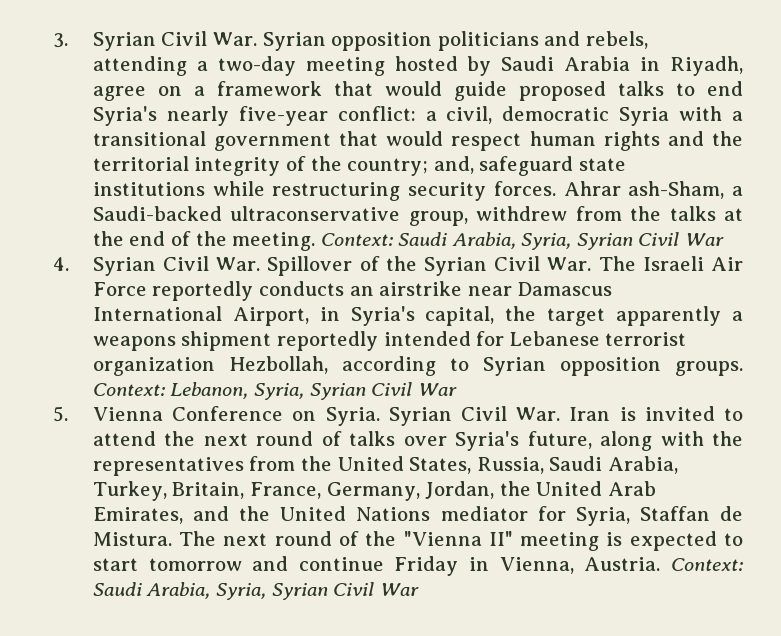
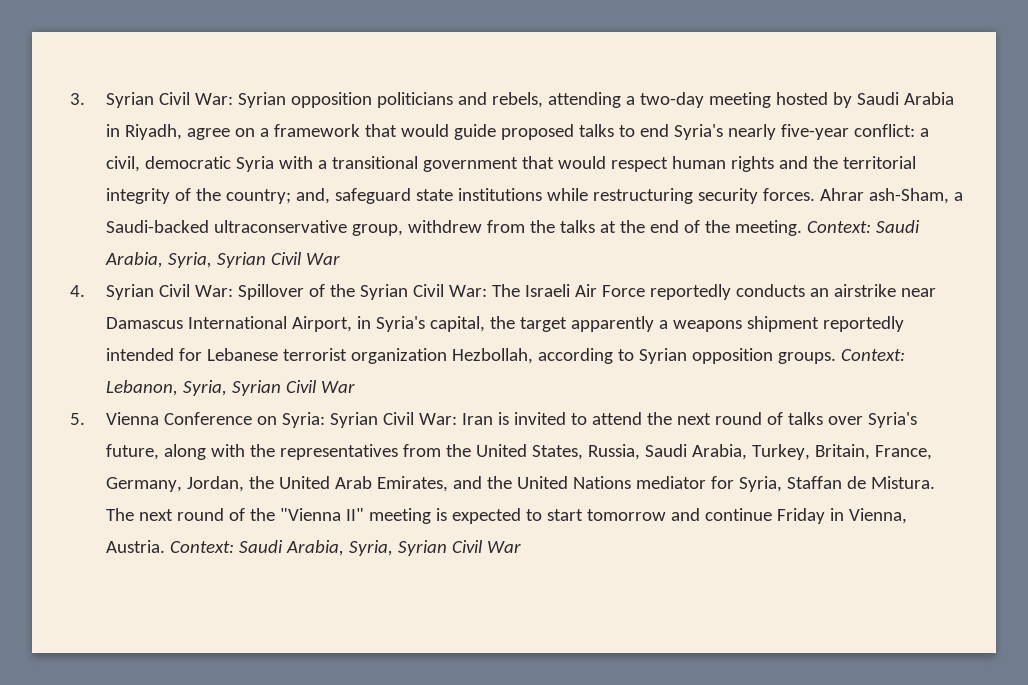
[213,32,258,46] War. -> [194,93,233,105] War:
[216,257,261,271] War. -> [194,285,233,297] War:
[547,257,592,271] War. -> [448,285,487,297] War:
[325,406,561,426] Syria. Syrian Civil War. -> [281,412,457,428] Syria: Syrian Civil War:

